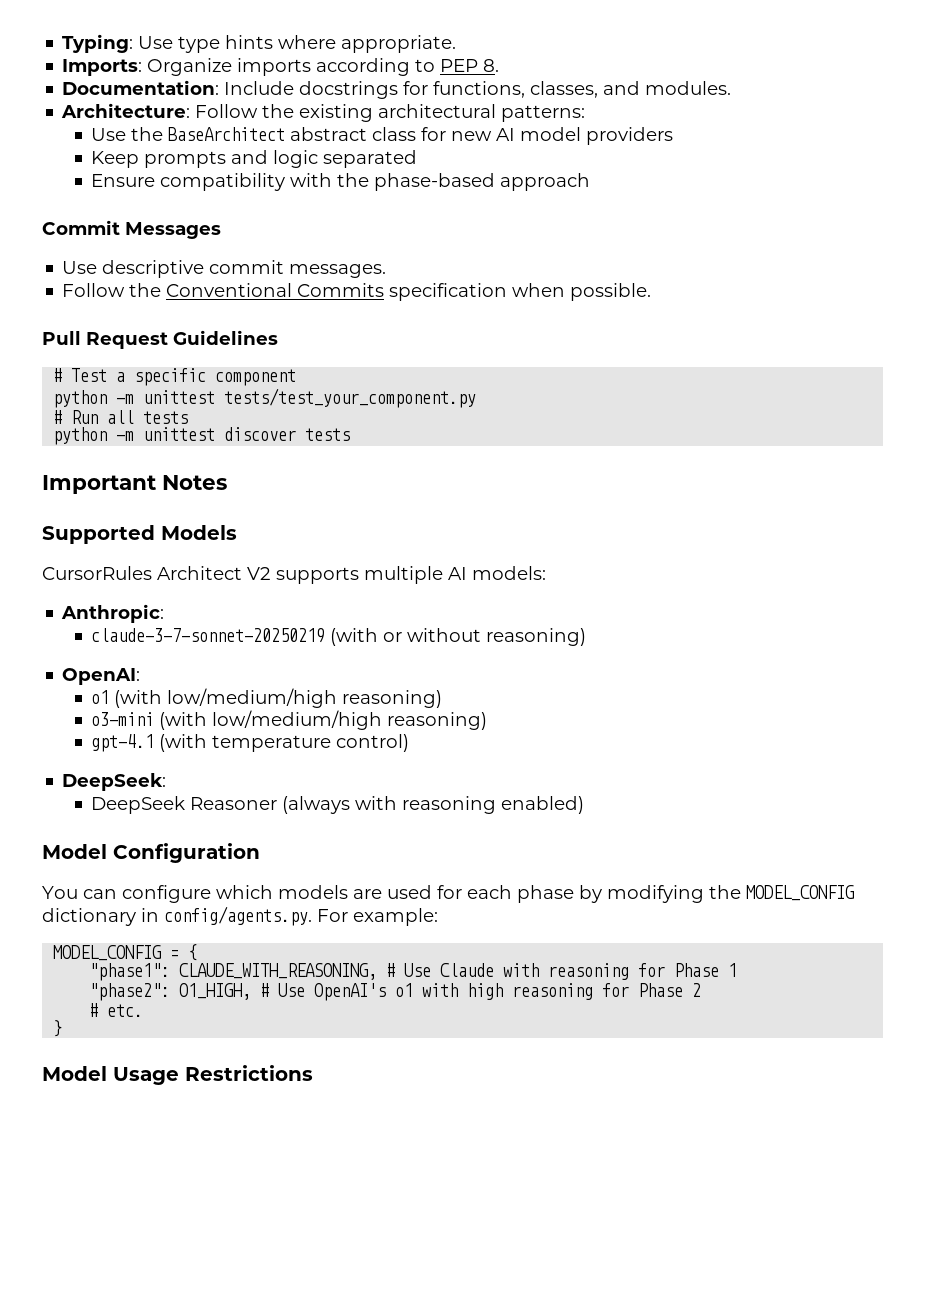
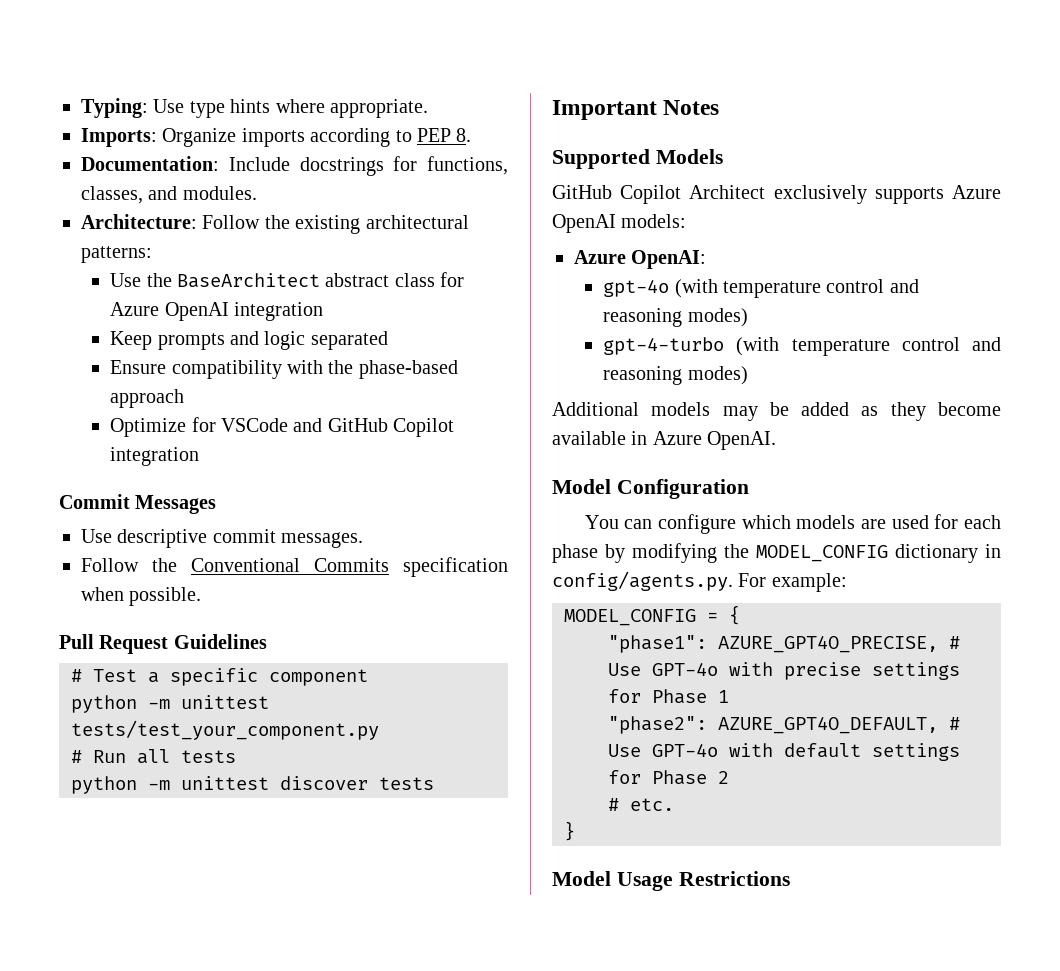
[451,127,674,145] new AI model providers -> [110,302,323,321] Azure OpenAI integration
(591, 182) none -> [110,417,455,437] [110,447,200,466] // Optimize for VSCode and GitHub Copilot integration
[42,566,546,584] [61,604,165,623] [91,628,587,646] [62,668,141,685] [91,688,443,708] [91,710,488,730] [91,734,410,752] [62,773,167,791] [91,796,585,814] CursorRules Architect V2 supports multiple AI models: // Anthropic: // claude-3-7-sonnet-20250219 (with or without reasoning) // OpenAI: // o1 (with low/medium/high reasoning) // o3-mini (with low/medium/high reasoning) // gpt-4.1 (with temperature control) // DeepSeek: // DeepSeek Reasoner (always with reasoning enabled) -> [552,185,1001,204] [552,214,687,233] [574,250,707,269] [603,279,919,298] [603,308,748,327] [603,337,1001,356] [603,366,748,385] [552,402,1001,421] [552,431,777,450] GitHub Copilot Architect exclusively supports Azure OpenAI models: // Azure OpenAI: // gpt-4o (with temperature control and reasoning modes) // gpt-4-turbo (with temperature control and reasoning modes) // Additional models may be added as they become available in Azure OpenAI.
[179,963,630,980] CLAUDE_WITH_REASONING, # Use Claude with reasoning -> [718,635,960,653] [608,662,960,680] AZURE_GPT4O_PRECISE, # Use GPT-4o with precise settings
[179,983,594,1001] O1_HIGH, # Use OpenAI's o1 with high reasoning -> [718,716,960,734] [608,743,960,761] AZURE_GPT4O_DEFAULT, # Use GPT-4o with default settings

